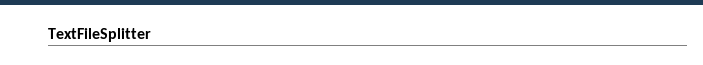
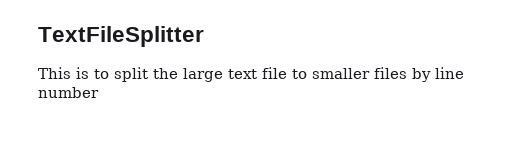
(151, 35) none -> [38,67,464,82] [38,87,99,98] // This is to split the large text file to smaller files by line number

